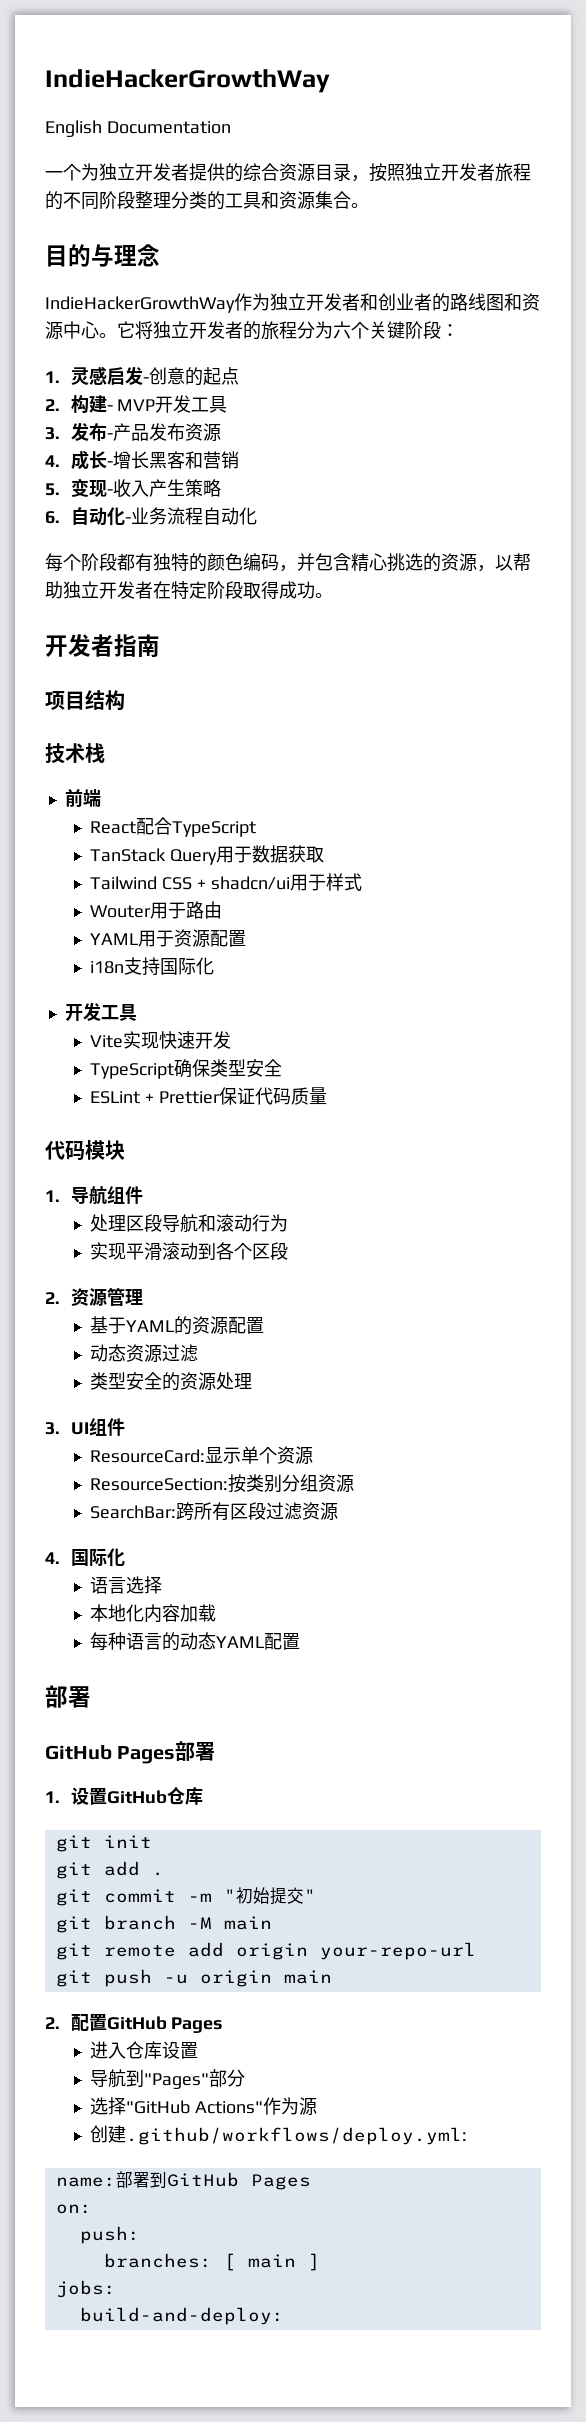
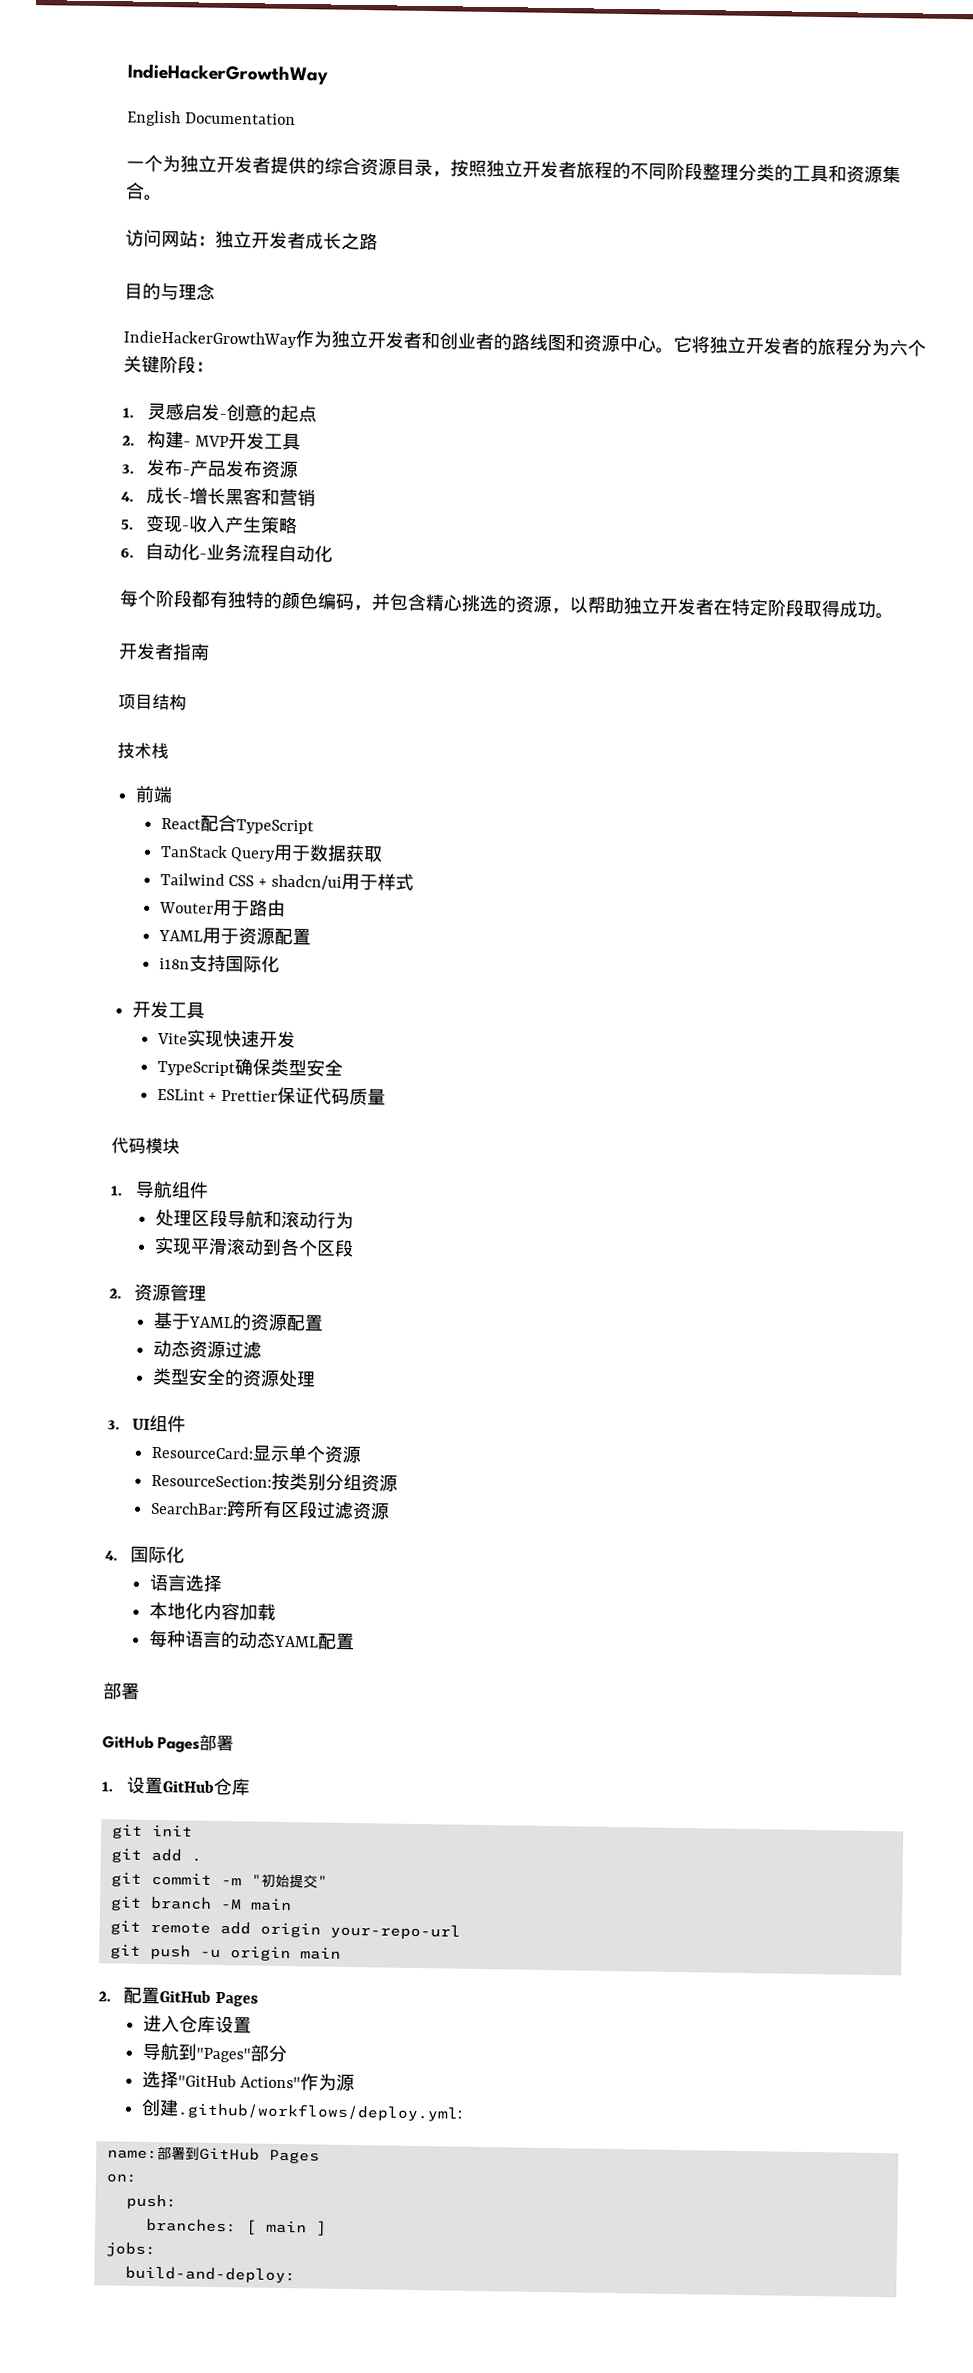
(369, 205) none -> [125,229,378,251] // 访问网站：独立开发者成长之路

